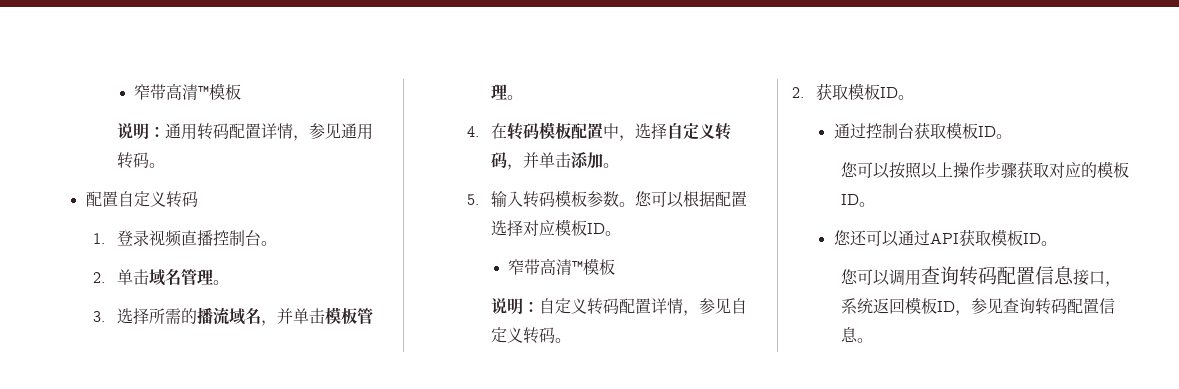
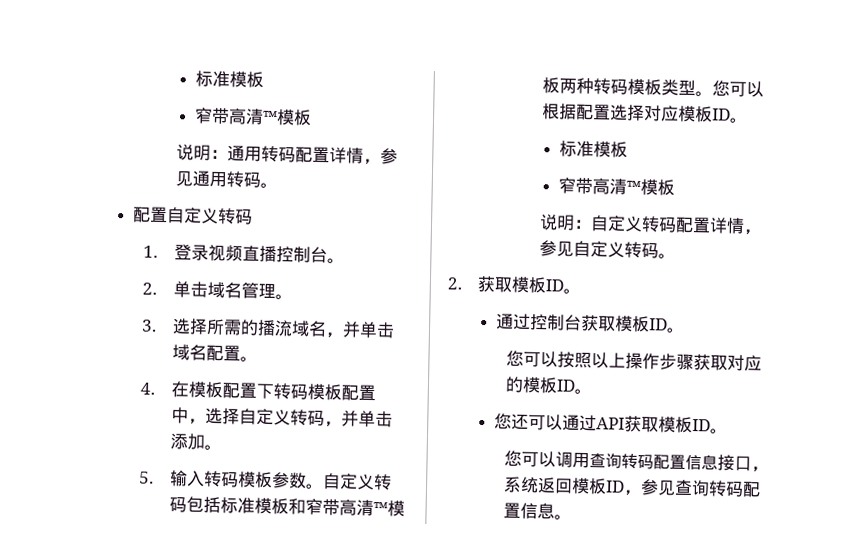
(134, 92) none -> [195,70,265,88] 标准模板 //
[324,307,373,325] [490,84,507,100] 模板管理 -> [171,344,241,362] 域名配置
(507, 131) none -> [187,381,274,400] 模板配置下
(635, 204) none -> [321,472,392,491] [168,496,405,517] [541,77,713,97] 自定义转码包括标准模板和窄带高清™模板两种转码模板类型。
(621, 233) none -> [559,140,629,158] // 标准模板

